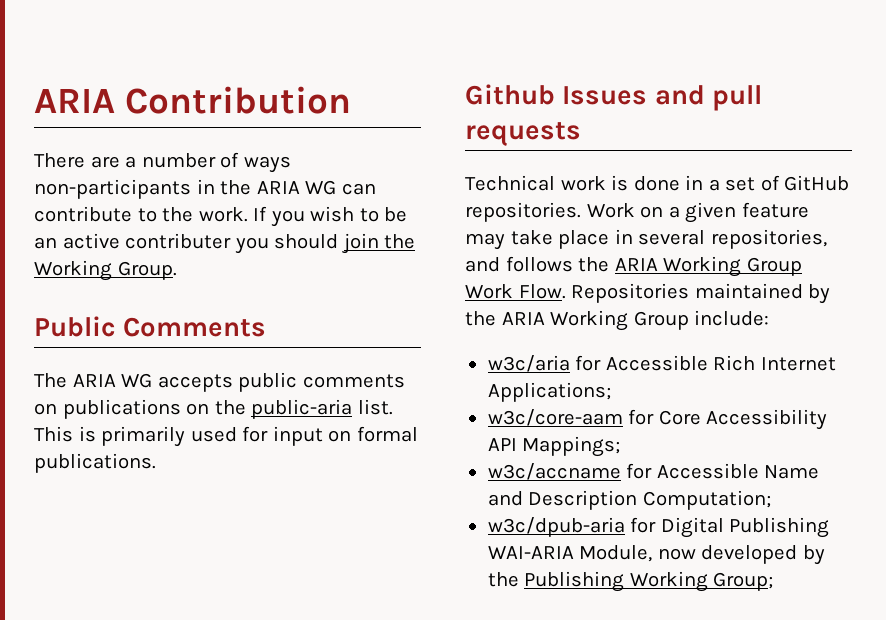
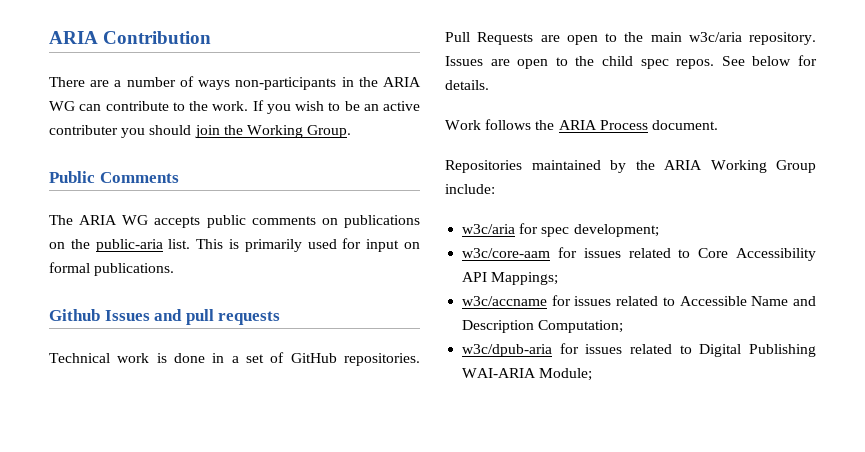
[586,202,809,223] [465,229,827,250] [465,256,802,277] [465,284,566,299] Work on a given feature may take place in several repositories, and follows the ARIA Working Group Work Flow. -> [445,32,816,45] [445,55,817,69] [445,80,489,90] [445,119,718,130] Pull Requests are open to the main w3c/aria repository. Issues are open to the child spec repos. See below for details. // Work follows the ARIA Process document. //
[605,355,836,371] [487,382,611,402] Accessible Rich Internet Applications; -> [541,224,659,237] spec development;
(655, 417) none -> [583,248,691,258] issues related to
(653, 471) none -> [574,296,675,306] issues related to
[660,517,830,538] [487,545,825,565] [487,571,774,592] Digital Publishing WAI-ARIA Module, now developed by the Publishing Working Group; -> [585,344,816,357] [462,368,593,381] issues related to Digital Publishing WAI-ARIA Module;

